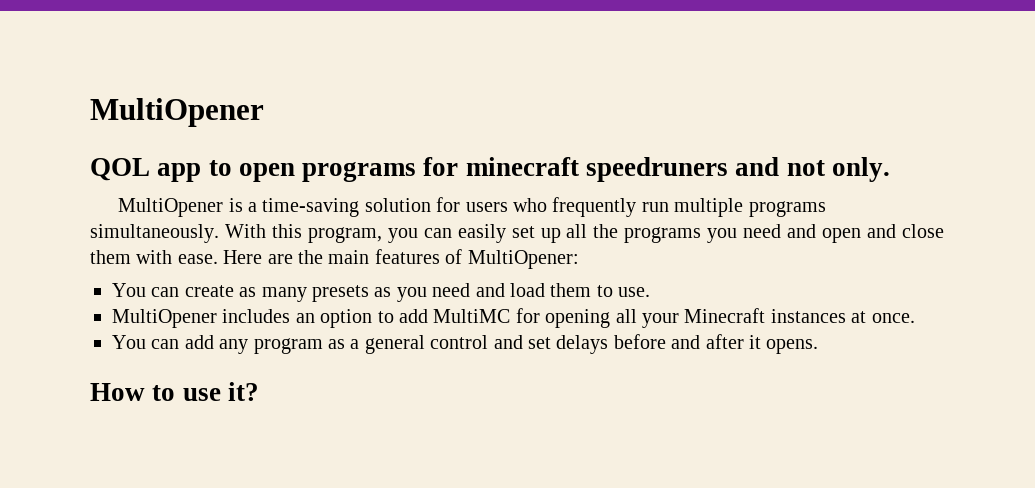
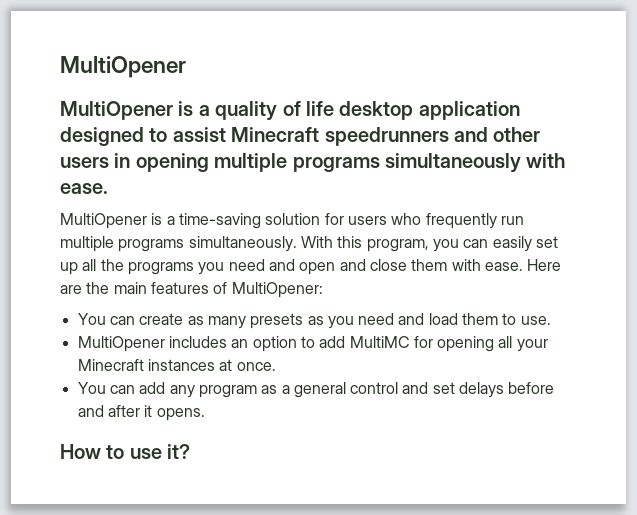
[90,157,890,182] QOL app to open programs for minecraft speedruners and not only. -> [60,101,520,121] [60,127,541,146] [60,153,566,173] [60,183,108,194] MultiOpener is a quality of life desktop application designed to assist Minecraft speedrunners and other users in opening multiple programs simultaneously with ease.

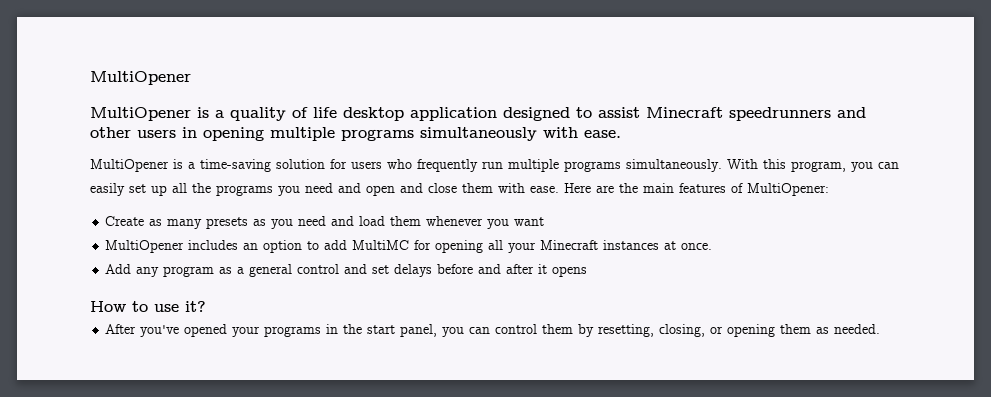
[77,313,184,325] You can create -> [105,216,145,226] Create
[502,313,551,325] to use. -> [426,216,545,229] whenever you want
[77,382,166,394] You can add -> [105,264,132,274] Add
[156,408,205,421] opens. -> [552,266,588,277] opens
(191, 451) none -> [105,324,881,337] // After you've opened your programs in the start panel, you can control them by resetting, closing, or opening them as needed.

